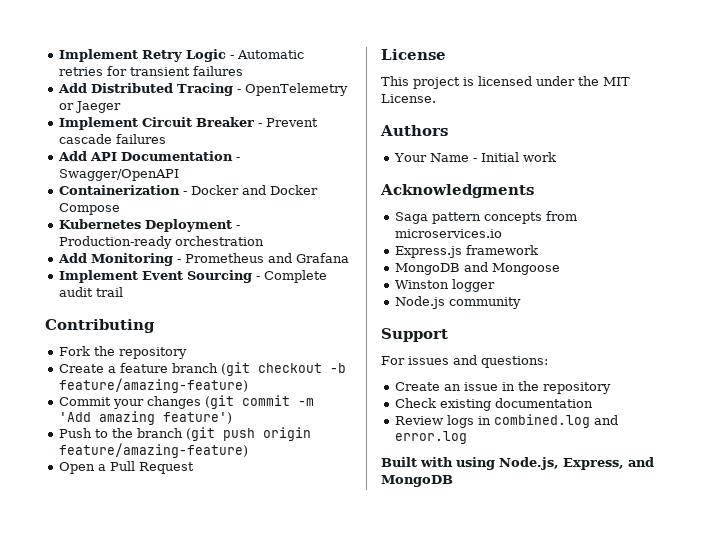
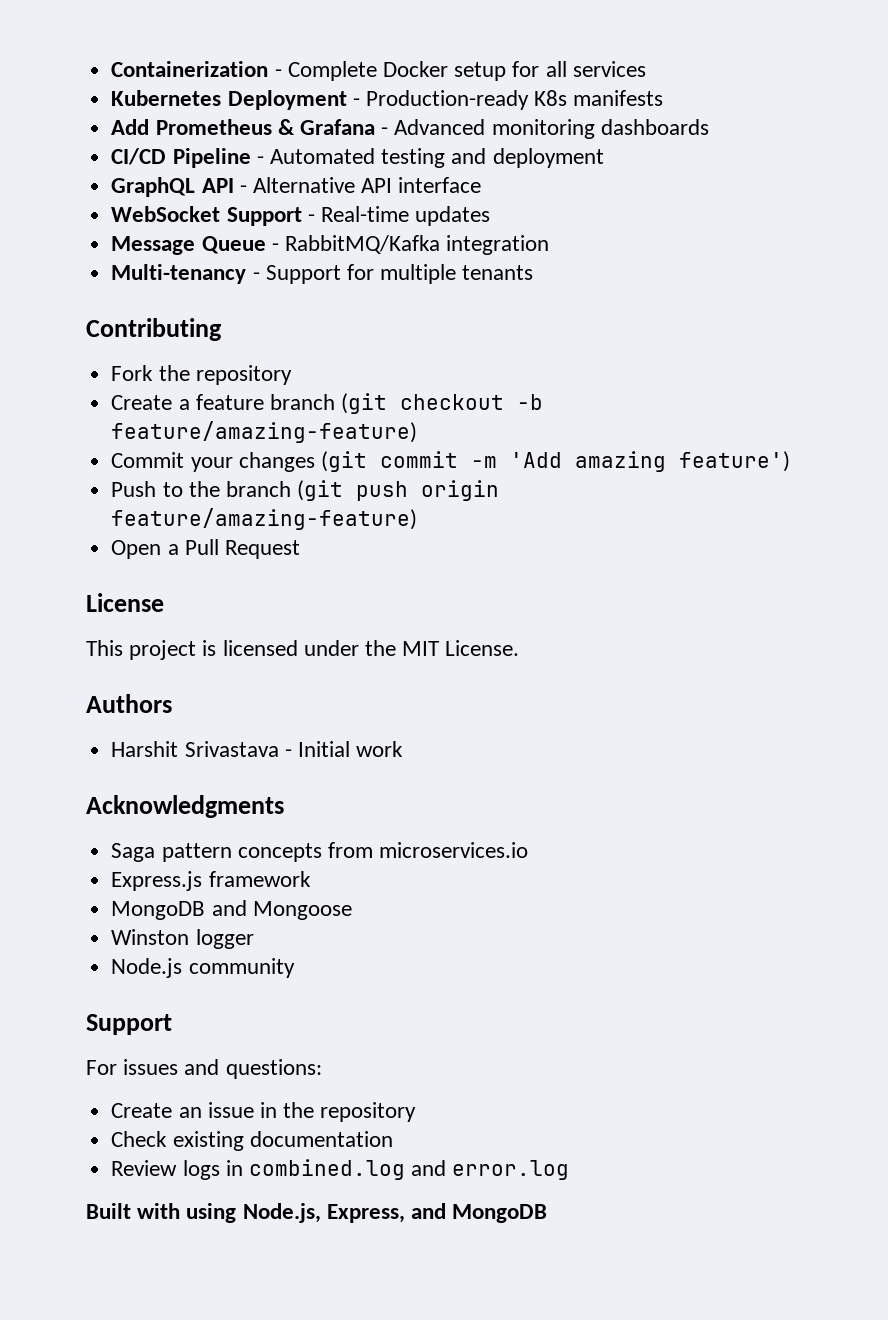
[59,49,305,62] [59,66,244,76] [58,83,349,96] [59,101,122,113] [59,117,319,130] [59,134,167,144] [58,151,241,161] [59,169,180,181] [59,185,319,195] [59,203,121,215] Implement Retry Logic - Automatic retries for transient failures // Add Distributed Tracing - OpenTelemetry or Jaeger // Implement Circuit Breaker - Prevent cascade failures // Add API Documentation - Swagger/OpenAPI // Containerization - Docker and Docker Compose -> [111,61,646,81] Containerization - Complete Docker setup for all services
[175,236,265,246] [58,253,350,266] [59,270,328,283] [59,287,124,297] orchestration // Add Monitoring - Prometheus and Grafana // Implement Event Sourcing - Complete audit trail -> [534,90,664,106] [111,119,709,139] [111,148,604,168] [111,177,482,197] [111,206,491,226] [111,235,550,255] [111,264,534,284] K8s manifests // Add Prometheus & Grafana - Advanced monitoring dashboards // CI/CD Pipeline - Automated testing and deployment // GraphQL API - Alternative API interface // WebSocket Support - Real-time updates // Message Queue - RabbitMQ/Kafka integration // Multi-tenancy - Support for multiple tenants
[394,153,470,162] Your Name -> [111,741,279,757] Harshit Srivastava

